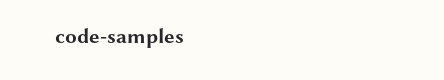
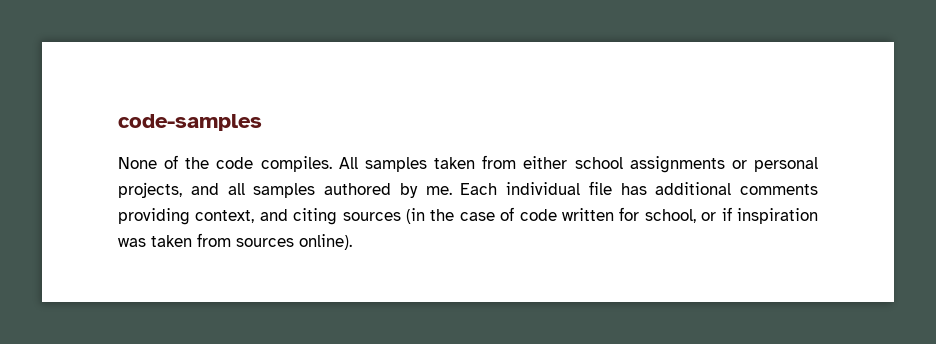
(184, 38) none -> [118,155,818,173] [118,181,818,198] [118,207,818,225] [118,233,352,250] // None of the code compiles. All samples taken from either school assignments or personal projects, and all samples authored by me. Each individual file has additional comments providing context, and citing sources (in the case of code written for school, or if inspiration was taken from sources online).

